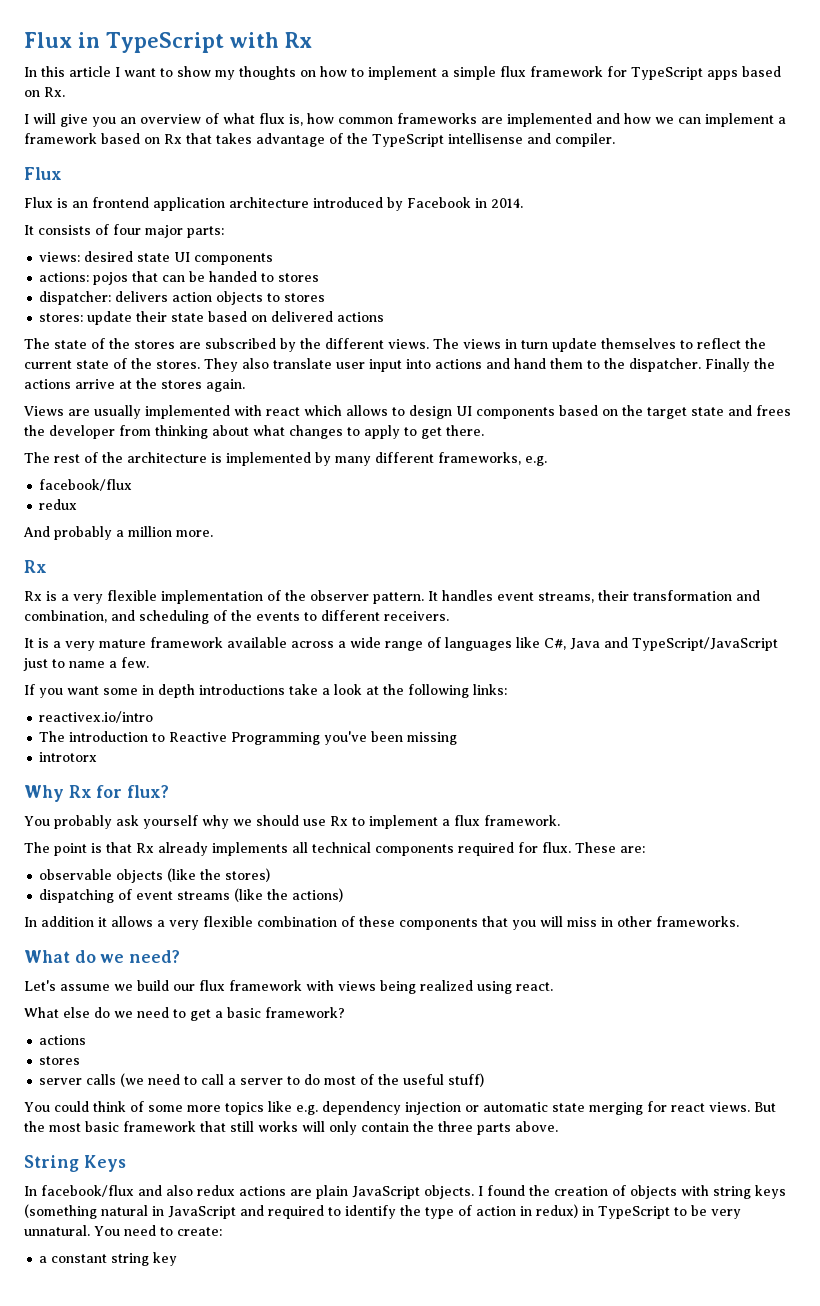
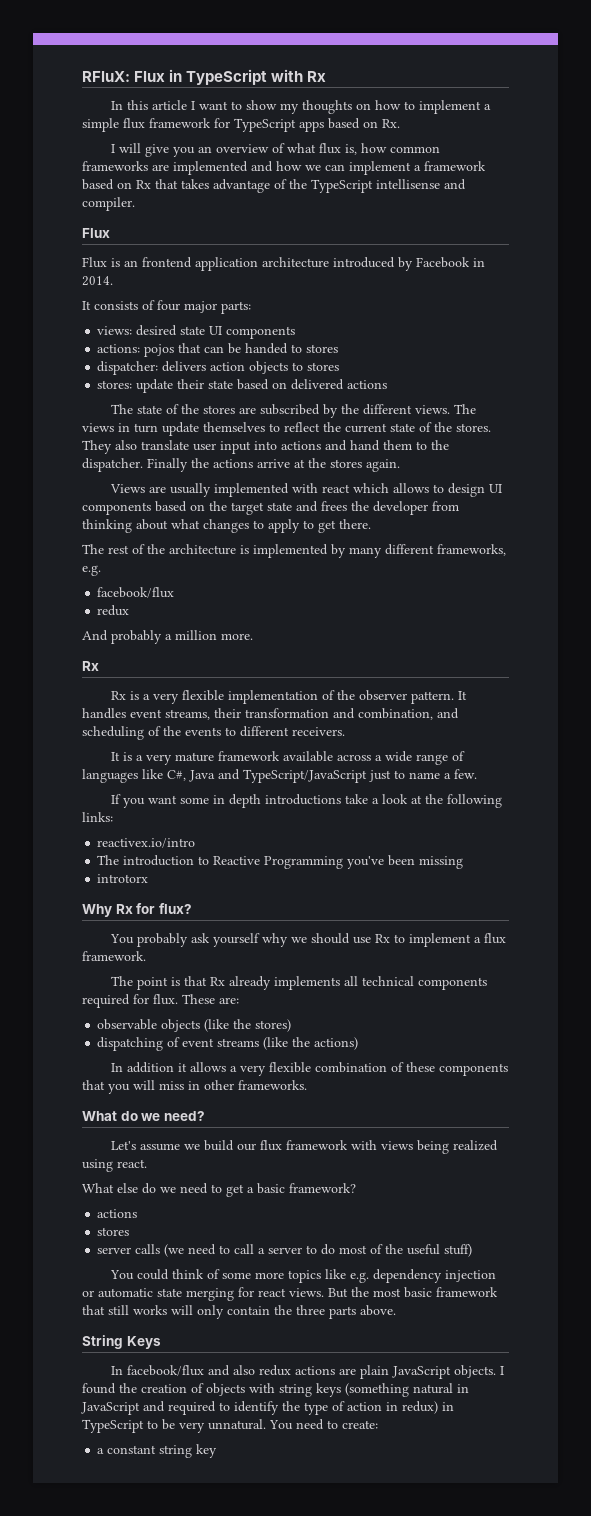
(24, 40) none -> [82,71,130,82] RFluX:

